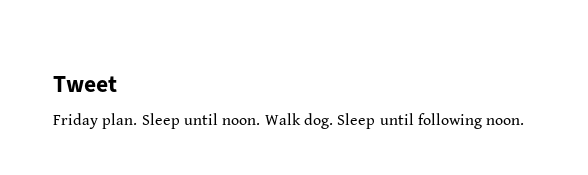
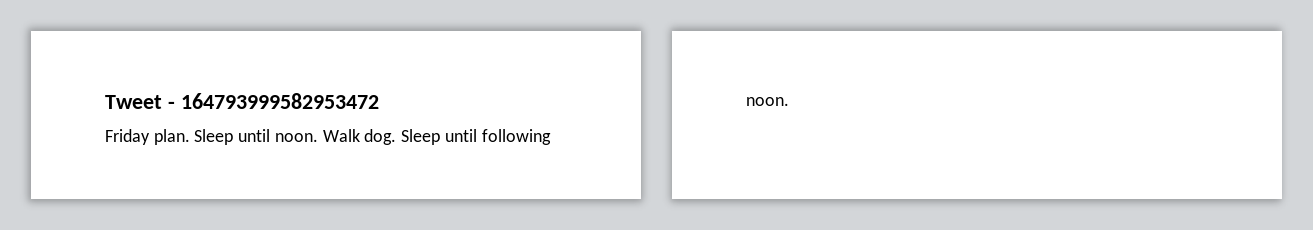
(117, 84) none -> [167,93,379,109] - 164793999582953472

